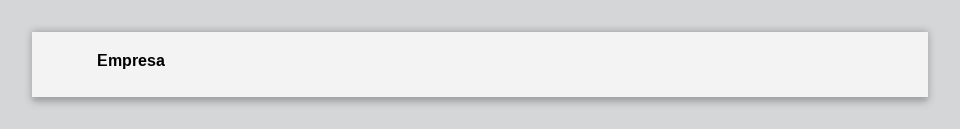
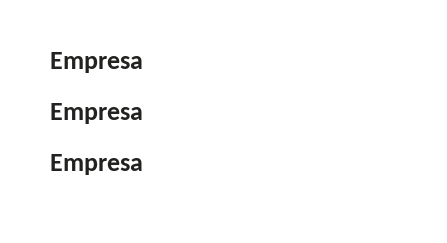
[97,54,165,69] Empresa -> [50,52,143,73] [50,103,143,124] [50,154,143,175] Empresa // Empresa // Empresa

